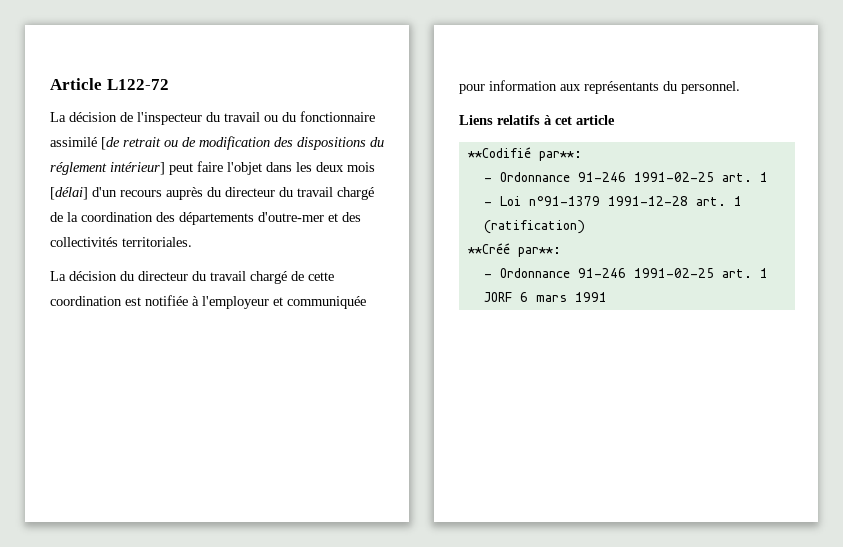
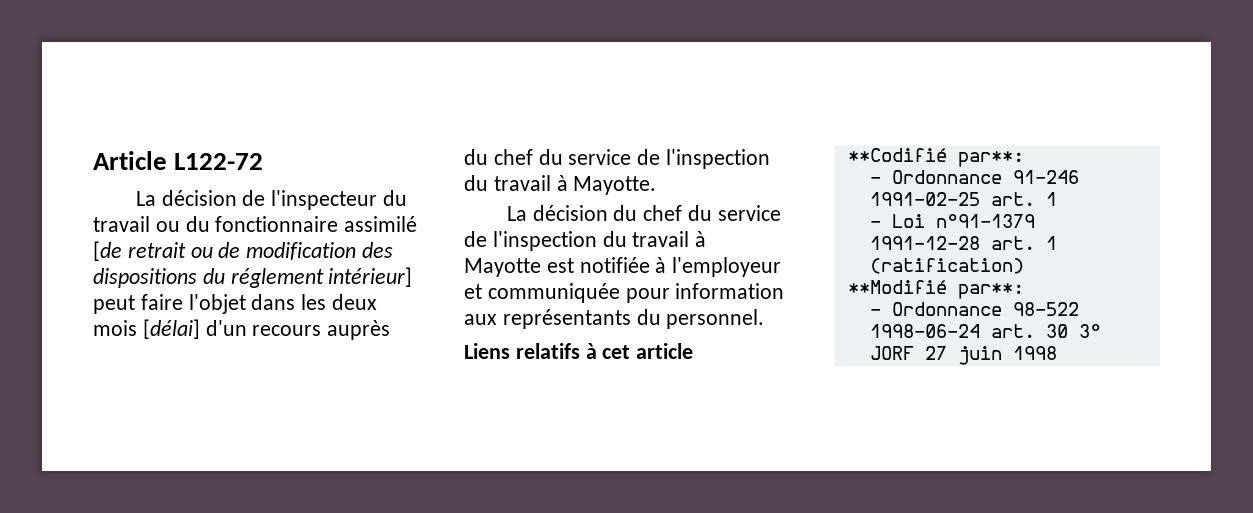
[225,187,374,200] [50,212,361,225] [50,237,192,247] [50,271,334,284] [50,296,122,306] directeur du travail chargé de la coordination des départements d'outre-mer et des collectivités territoriales. // La décision du directeur du travail chargé de cette coordination -> [493,149,771,169] [464,175,657,195] [506,205,781,221] [464,231,707,251] [464,258,541,277] chef du service de l'inspection du travail à Mayotte. // La décision du chef du service de l'inspection du travail à Mayotte
[467,243,561,257] [483,268,768,278] [483,292,607,302] **Créé par**: // - Ordonnance 91-246 1991-02-25 art. 1 JORF 6 mars 1991 -> [847,280,1024,299] [869,302,1079,316] [869,324,1101,338] [869,346,1057,365] **Modifié par**: // - Ordonnance 98-522 1998-06-24 art. 30 3° JORF 27 juin 1998

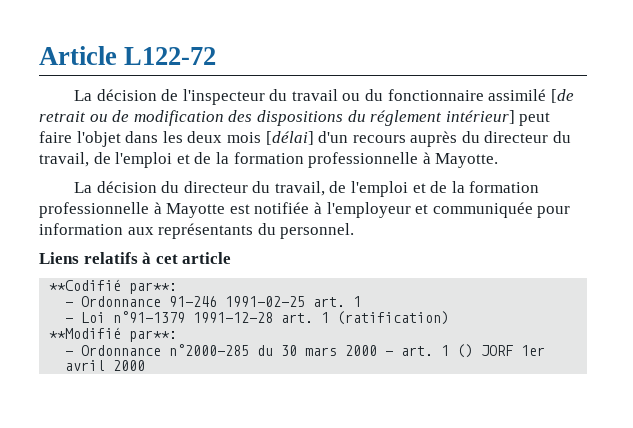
[493,149,771,169] [464,175,551,191] chef du service de l'inspection du travail -> [484,131,572,143] [39,152,419,168] directeur du travail, de l'emploi et de la formation professionnelle
[643,205,781,221] [464,231,690,251] chef du service de l'inspection du travail -> [183,181,540,197] [39,202,149,218] directeur du travail, de l'emploi et de la formation professionnelle
[1012,302,1079,316] [869,324,1101,338] [869,346,1057,365] 98-522 1998-06-24 art. 30 3° JORF 27 juin 1998 -> [169,344,546,358] [65,360,146,371] n°2000-285 du 30 mars 2000 - art. 1 () JORF 1er avril 2000

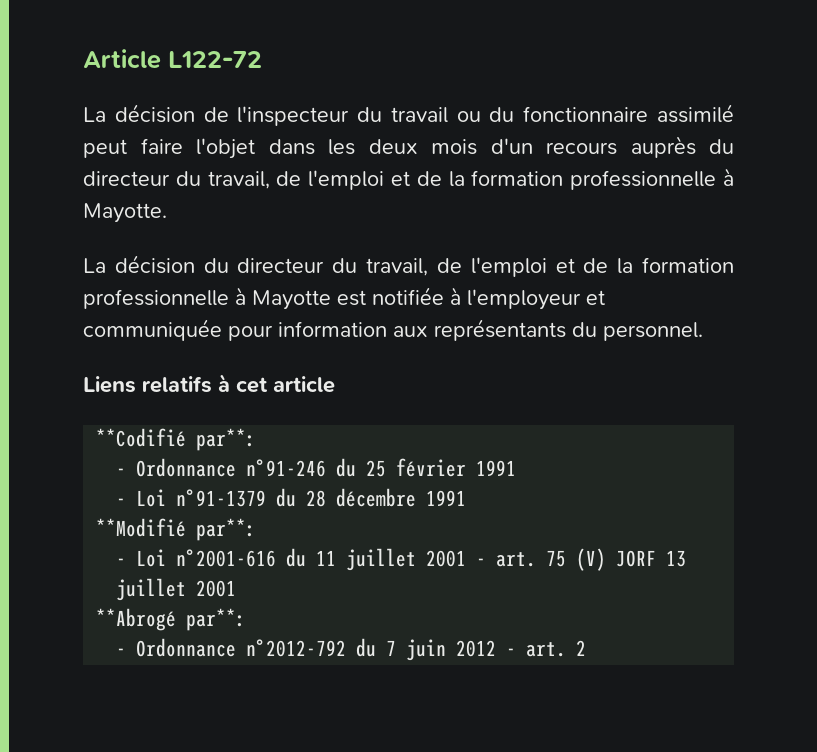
[550,89,574,103] [39,110,515,126] [de retrait ou de modification des dispositions du réglement intérieur] -> (734, 113) none
[265,131,314,145] [délai] -> (477, 147) none
[169,296,362,307] 91-246 1991-02-25 art. 1 -> [246,458,517,477] n°91-246 du 25 février 1991
[193,311,450,325] 1991-12-28 art. 1 (ratification) -> [276,488,467,507] du 28 décembre 1991
[81,344,546,358] [65,360,146,371] Ordonnance n°2000-285 du 30 mars 2000 - art. 1 () JORF 1er avril 2000 -> [136,548,687,571] [116,578,237,601] [96,608,247,631] [116,638,587,661] Loi n°2001-616 du 11 juillet 2001 - art. 75 (V) JORF 13 juillet 2001 // **Abrogé par**: // - Ordonnance n°2012-792 du 7 juin 2012 - art. 2

